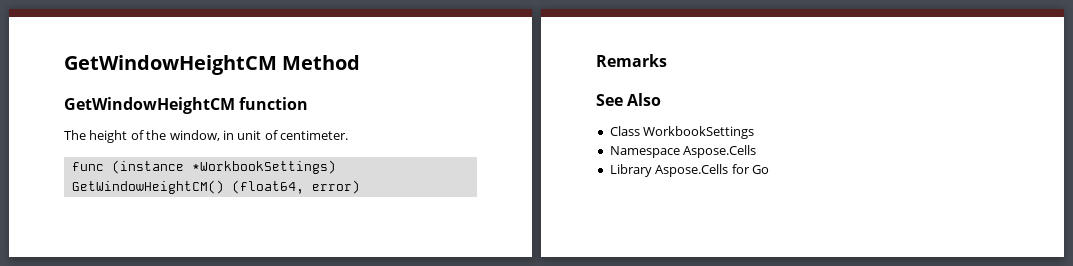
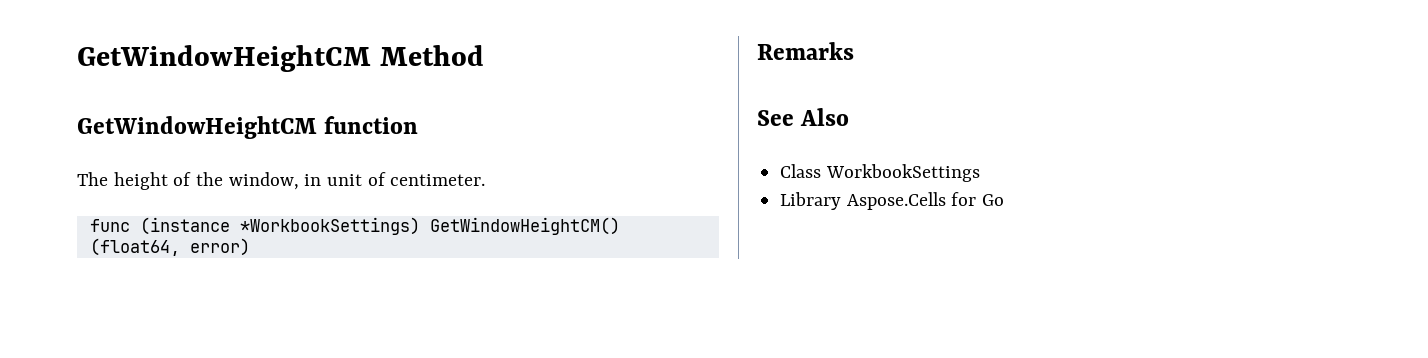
[609,145,757,158] // Namespace Aspose.Cells -> (980, 173) none

